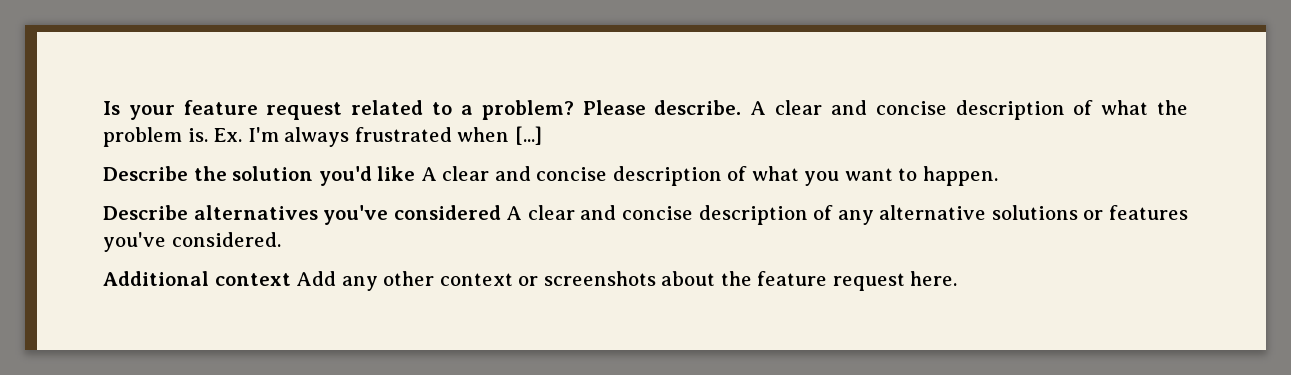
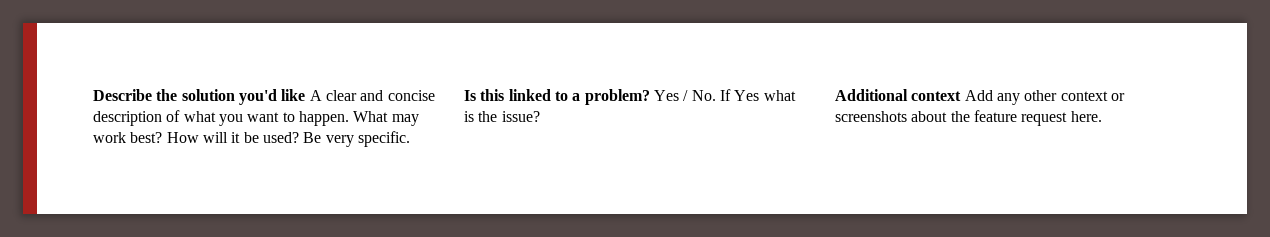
[103,100,1189,120] [103,126,542,147] Is your feature request related to a problem? Please describe. A clear and concise description of what the problem is. Ex. I'm always frustrated when [...] // -> (93, 95) none
[103,205,1188,225] [103,232,281,252] // Describe alternatives you've considered A clear and concise description of any alternative solutions or features you've considered. -> [353,111,419,126] [93,131,410,147] [464,89,796,105] [464,111,540,122] What may work best? How will it be used? Be very specific. // Is this linked to a problem? Yes / No. If Yes what is the issue?

